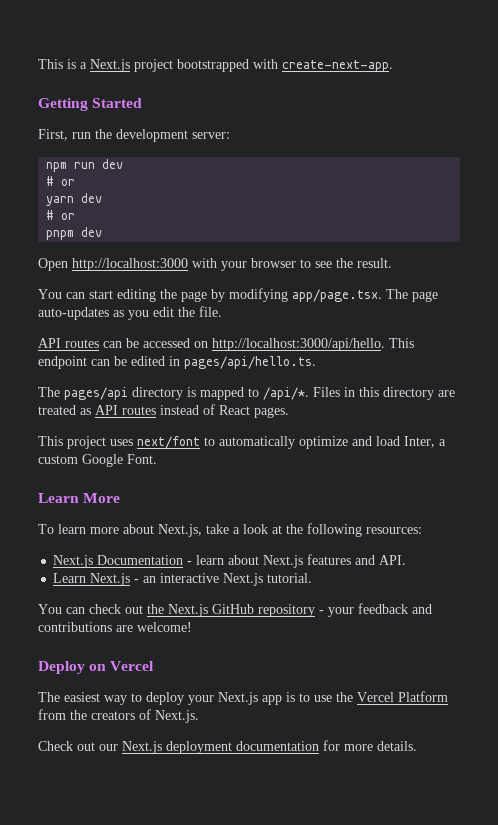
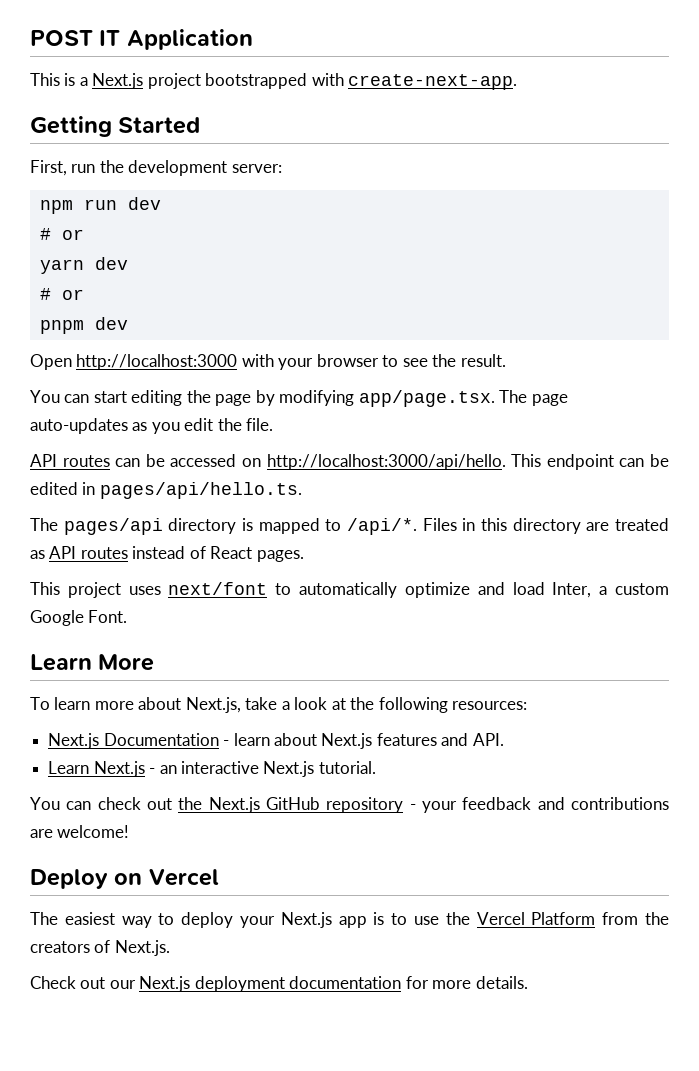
(38, 64) none -> [30,29,253,50] POST IT Application //

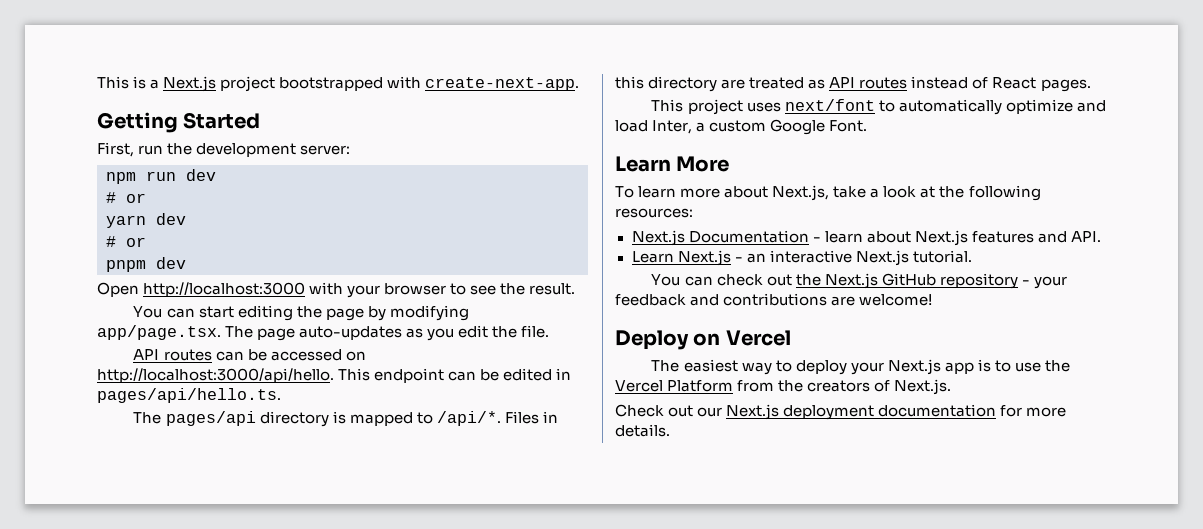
[30,29,253,50] POST IT Application // -> (97, 82) none

